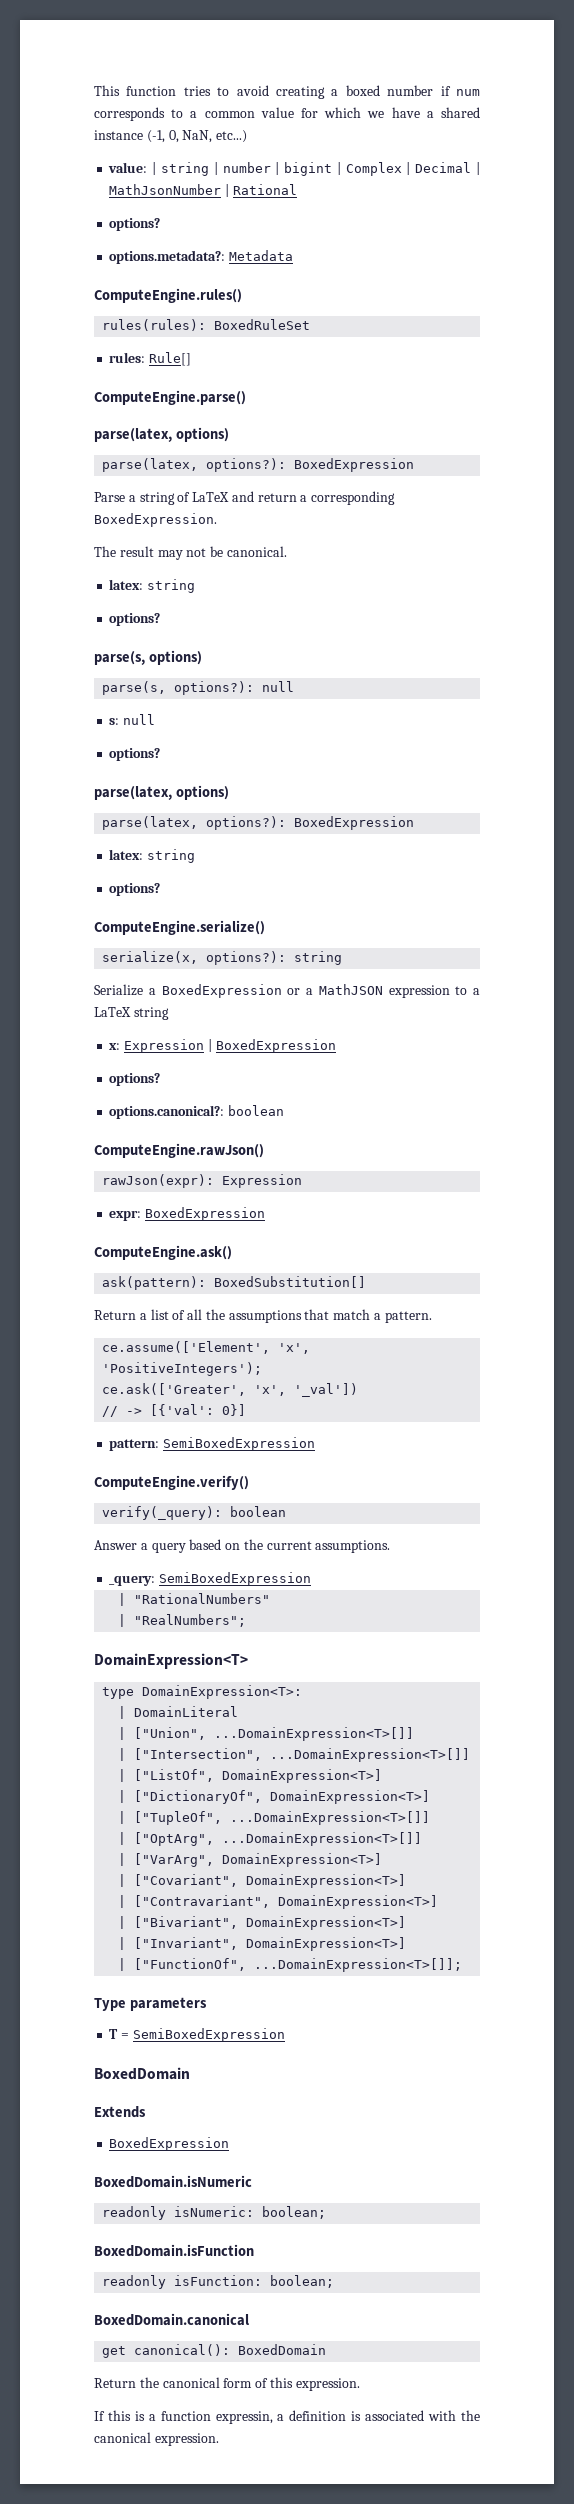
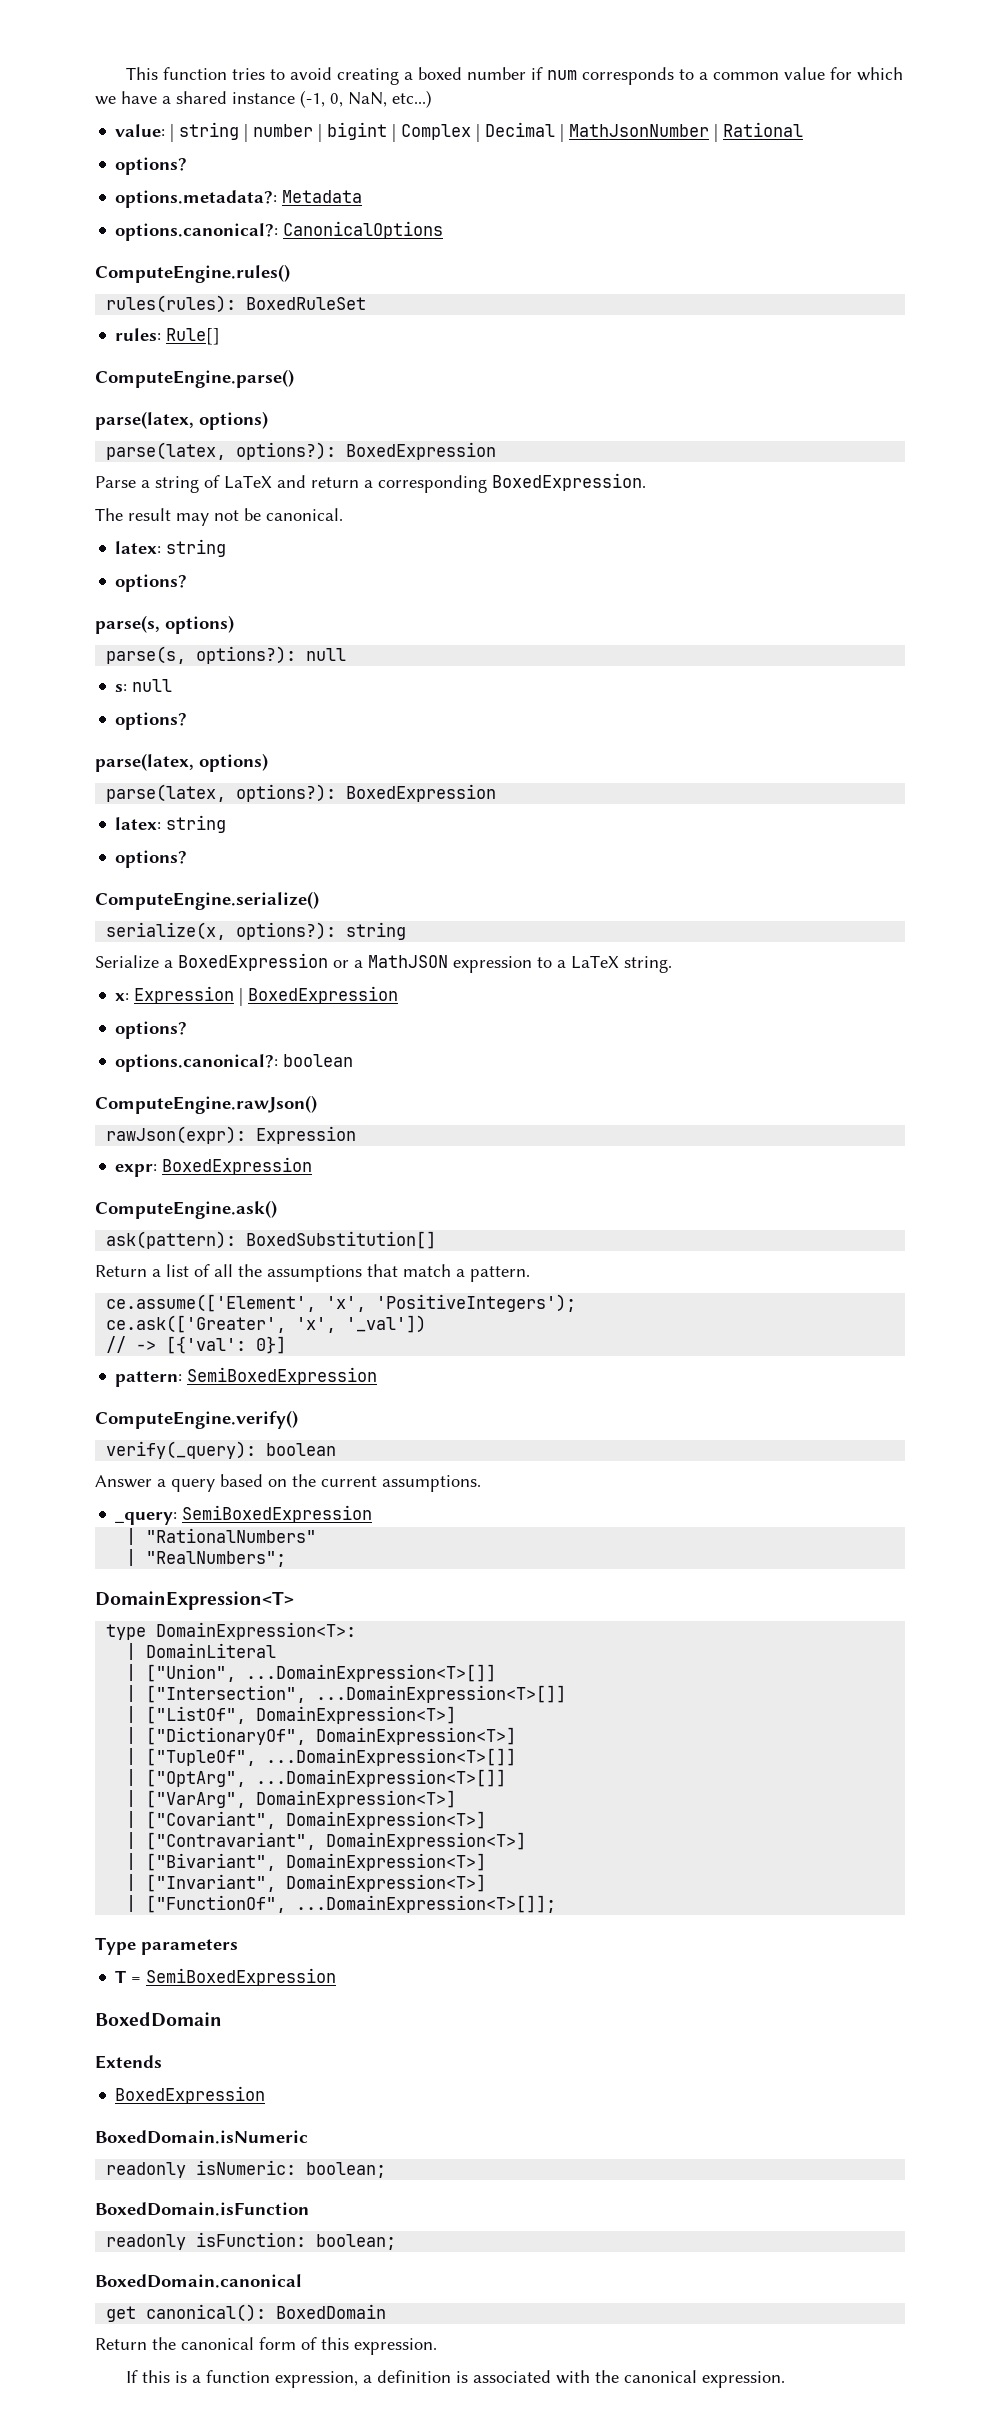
(294, 255) none -> [115,221,444,241] // options.canonical?: CanonicalOptions
[133,1007,169,1020] string -> [624,956,672,973] string.
[215,2411,273,2424] expressin, -> [275,2371,359,2388] expression,

